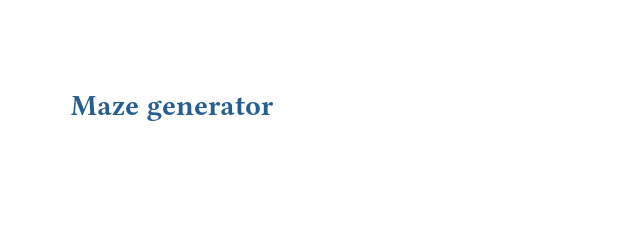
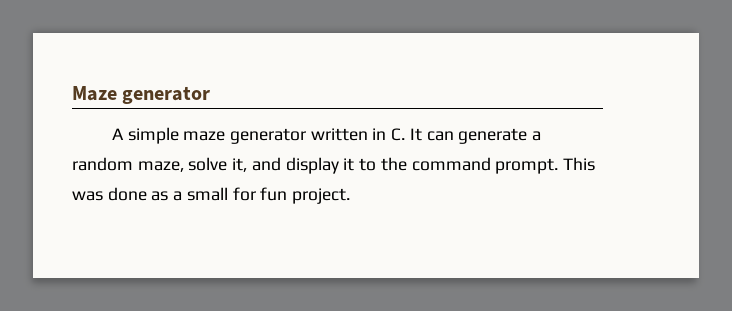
(274, 109) none -> [111,127,542,144] [72,157,595,174] [72,187,351,204] // A simple maze generator written in C. It can generate a random maze, solve it, and display it to the command prompt. This was done as a small for fun project.

